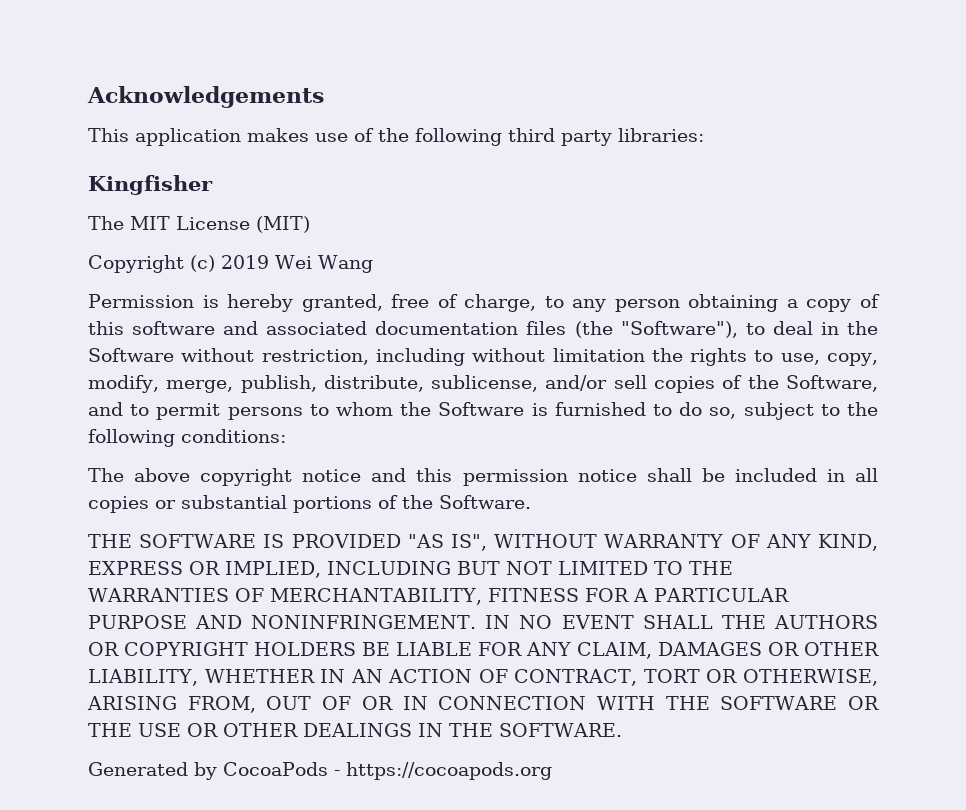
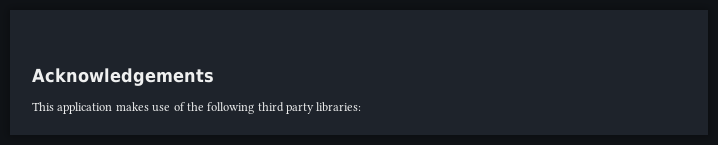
[88,175,213,195] [88,216,310,233] [88,255,373,273] [88,294,880,312] [88,321,879,338] [88,348,879,366] [88,375,879,393] [88,402,879,420] [88,429,286,447] [88,468,879,486] [88,495,531,513] [88,534,879,551] [88,561,733,578] [88,588,789,605] [88,615,878,629] [88,642,879,659] [88,669,878,686] [87,696,880,713] [88,723,622,737] [88,762,552,780] // Kingfisher // The MIT License (MIT) // Copyright (c) 2019 Wei Wang // Permission is hereby granted, free of charge, to any person obtaining a copy of this software and associated documentation files (the "Software"), to deal in the Software without restriction, including without limitation the rights to use, copy, modify, merge, publish, distribute, sublicense, and/or sell copies of the Software, and to permit persons to whom the Software is furnished to do so, subject to the following conditions: // The above copyright notice and this permission notice shall be included in all copies or substantial portions of the Software. // THE SOFTWARE IS PROVIDED "AS IS", WITHOUT WARRANTY OF ANY KIND, EXPRESS OR IMPLIED, INCLUDING BUT NOT LIMITED TO THE WARRANTIES OF MERCHANTABILITY, FITNESS FOR A PARTICULAR PURPOSE AND NONINFRINGEMENT. IN NO EVENT SHALL THE AUTHORS OR COPYRIGHT HOLDERS BE LIABLE FOR ANY CLAIM, DAMAGES OR OTHER LIABILITY, WHETHER IN AN ACTION OF CONTRACT, TORT OR OTHERWISE, ARISING FROM, OUT OF OR IN CONNECTION WITH THE SOFTWARE OR THE USE OR OTHER DEALINGS IN THE SOFTWARE. // Generated by CocoaPods - https://cocoapods.org -> (362, 107) none

